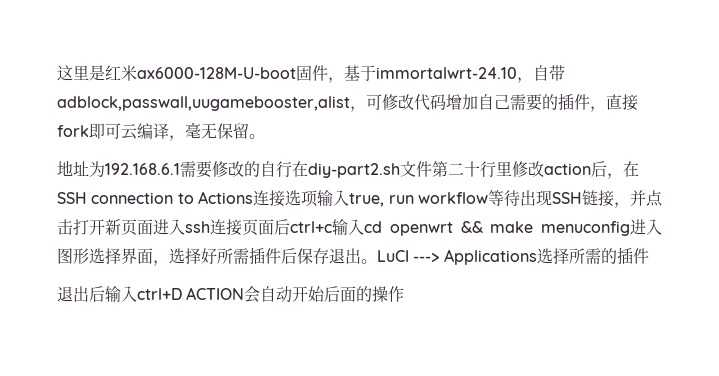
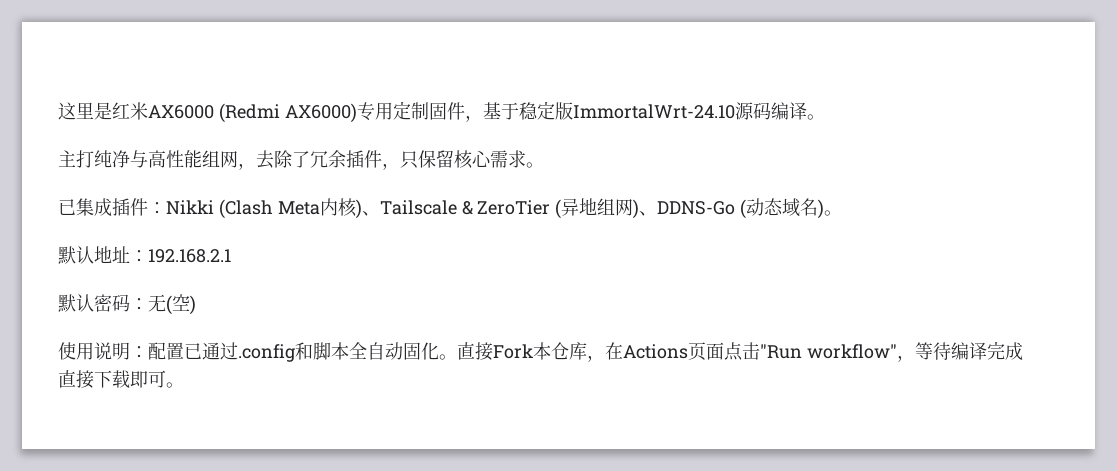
[137,65,565,83] [57,93,638,112] [57,122,265,141] [57,160,639,179] [57,190,663,208] [57,219,662,236] [57,247,649,266] [57,286,405,303] ax6000-128M-U-boot固件，基于immortalwrt-24.10，自带adblock,passwall,uugamebooster,alist，可修改代码增加自己需要的插件，直接fork即可云编译，毫无保留。 // 地址为192.168.6.1需要修改的自行在diy-part2.sh文件第二十行里修改action后，在SSH connection to Actions连接选项输入true, run workflow等待出现SSH链接，并点击打开新页面进入ssh连接页面后ctrl+c输入cd openwrt && make menuconfig进入图形选择界面，选择好所需插件后保存退出。LuCI ---> Applications选择所需的插件 // 退出后输入ctrl+D ACTION会自动开始后面的操作 -> [148,101,825,123] [58,150,544,170] [58,198,843,219] [58,246,231,264] [58,294,196,315] [58,341,1023,362] [58,370,184,389] AX6000 (Redmi AX6000)专用定制固件，基于稳定版ImmortalWrt-24.10源码编译。 // 主打纯净与高性能组网，去除了冗余插件，只保留核心需求。 // 已集成插件：Nikki (Clash Meta内核)、Tailscale & ZeroTier (异地组网)、DDNS-Go (动态域名)。 // 默认地址：192.168.2.1 // 默认密码：无(空) // 使用说明：配置已通过.config和脚本全自动固化。直接Fork本仓库，在Actions页面点击"Run workflow"，等待编译完成直接下载即可。

